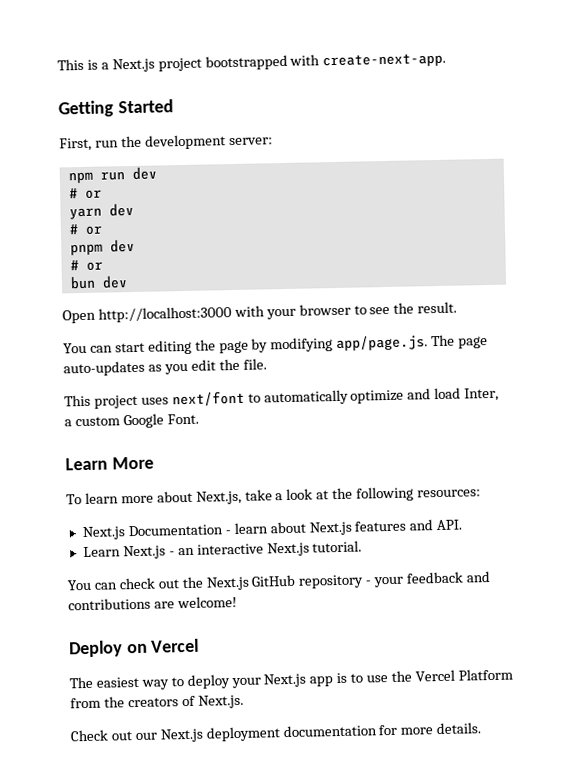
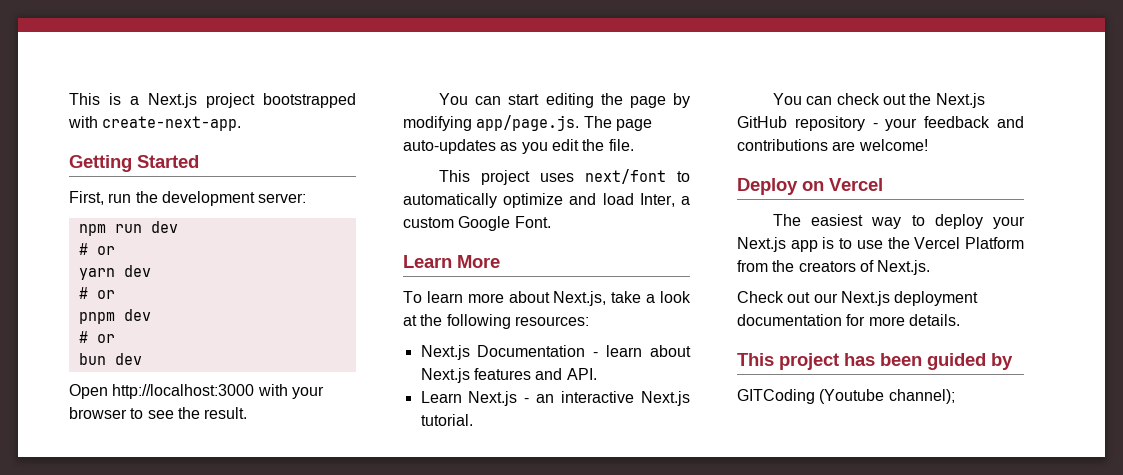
(482, 728) none -> [737,353,1013,370] [737,389,955,404] // This project has been guided by // GITCoding (Youtube channel);

